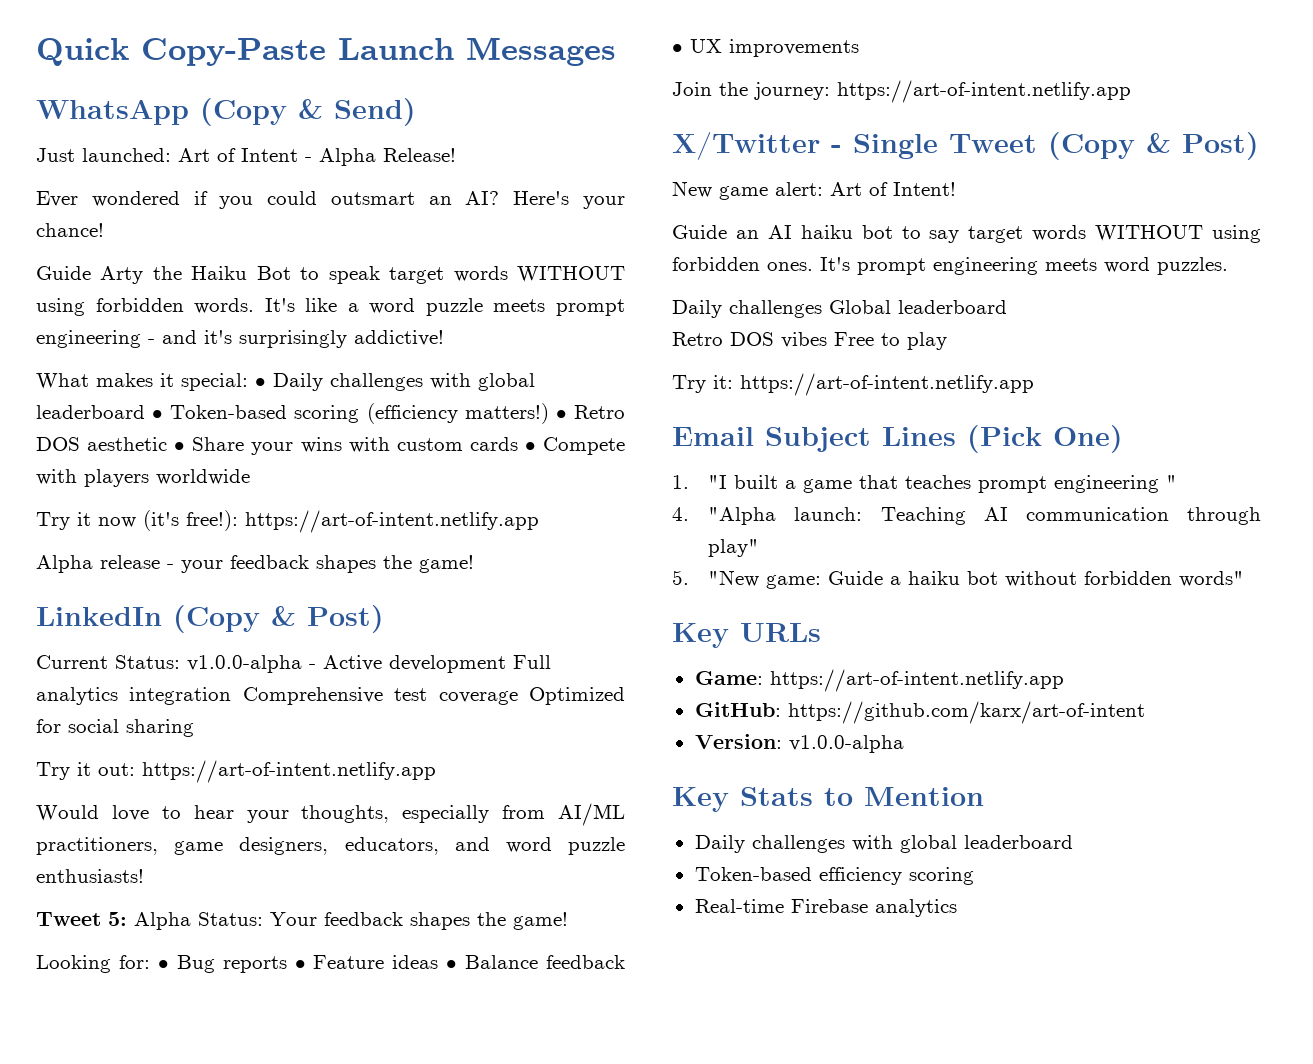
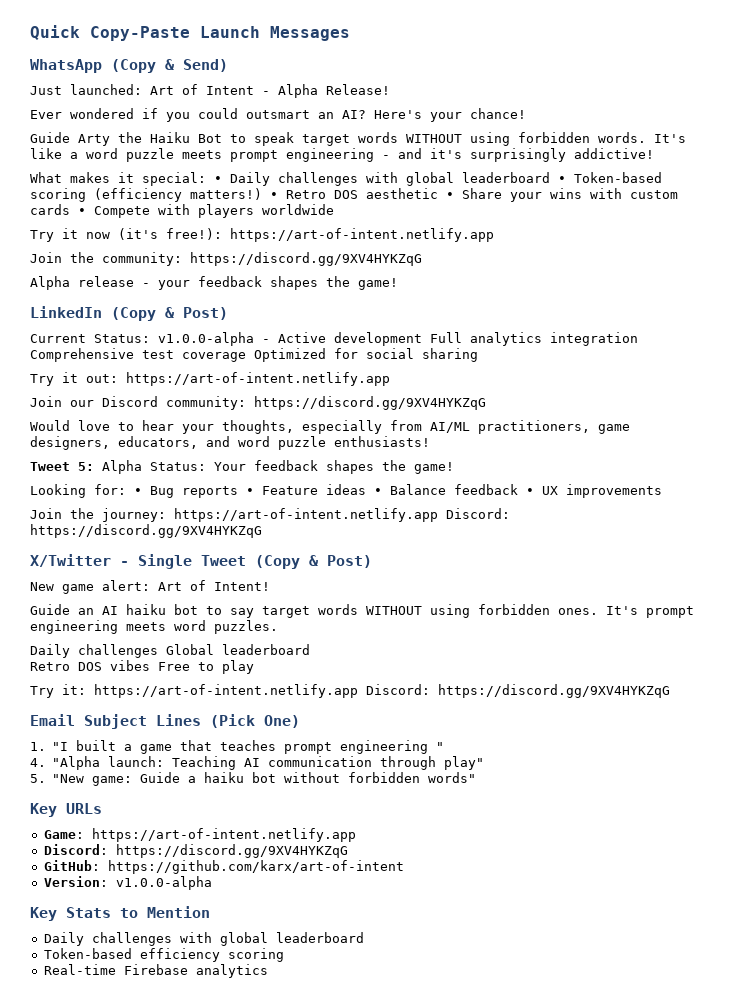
(539, 521) none -> [30,252,422,266] // Join the community: https://discord.gg/9XV4HYKZqG
(436, 771) none -> [30,396,486,410] // Join our Discord community: https://discord.gg/9XV4HYKZqG
(1131, 91) none -> [446,508,510,519] [30,524,262,538] Discord: https://discord.gg/9XV4HYKZqG
(1034, 384) none -> [366,684,670,698] Discord: https://discord.gg/9XV4HYKZqG
(1064, 680) none -> [43,844,348,858] // Discord: https://discord.gg/9XV4HYKZqG

